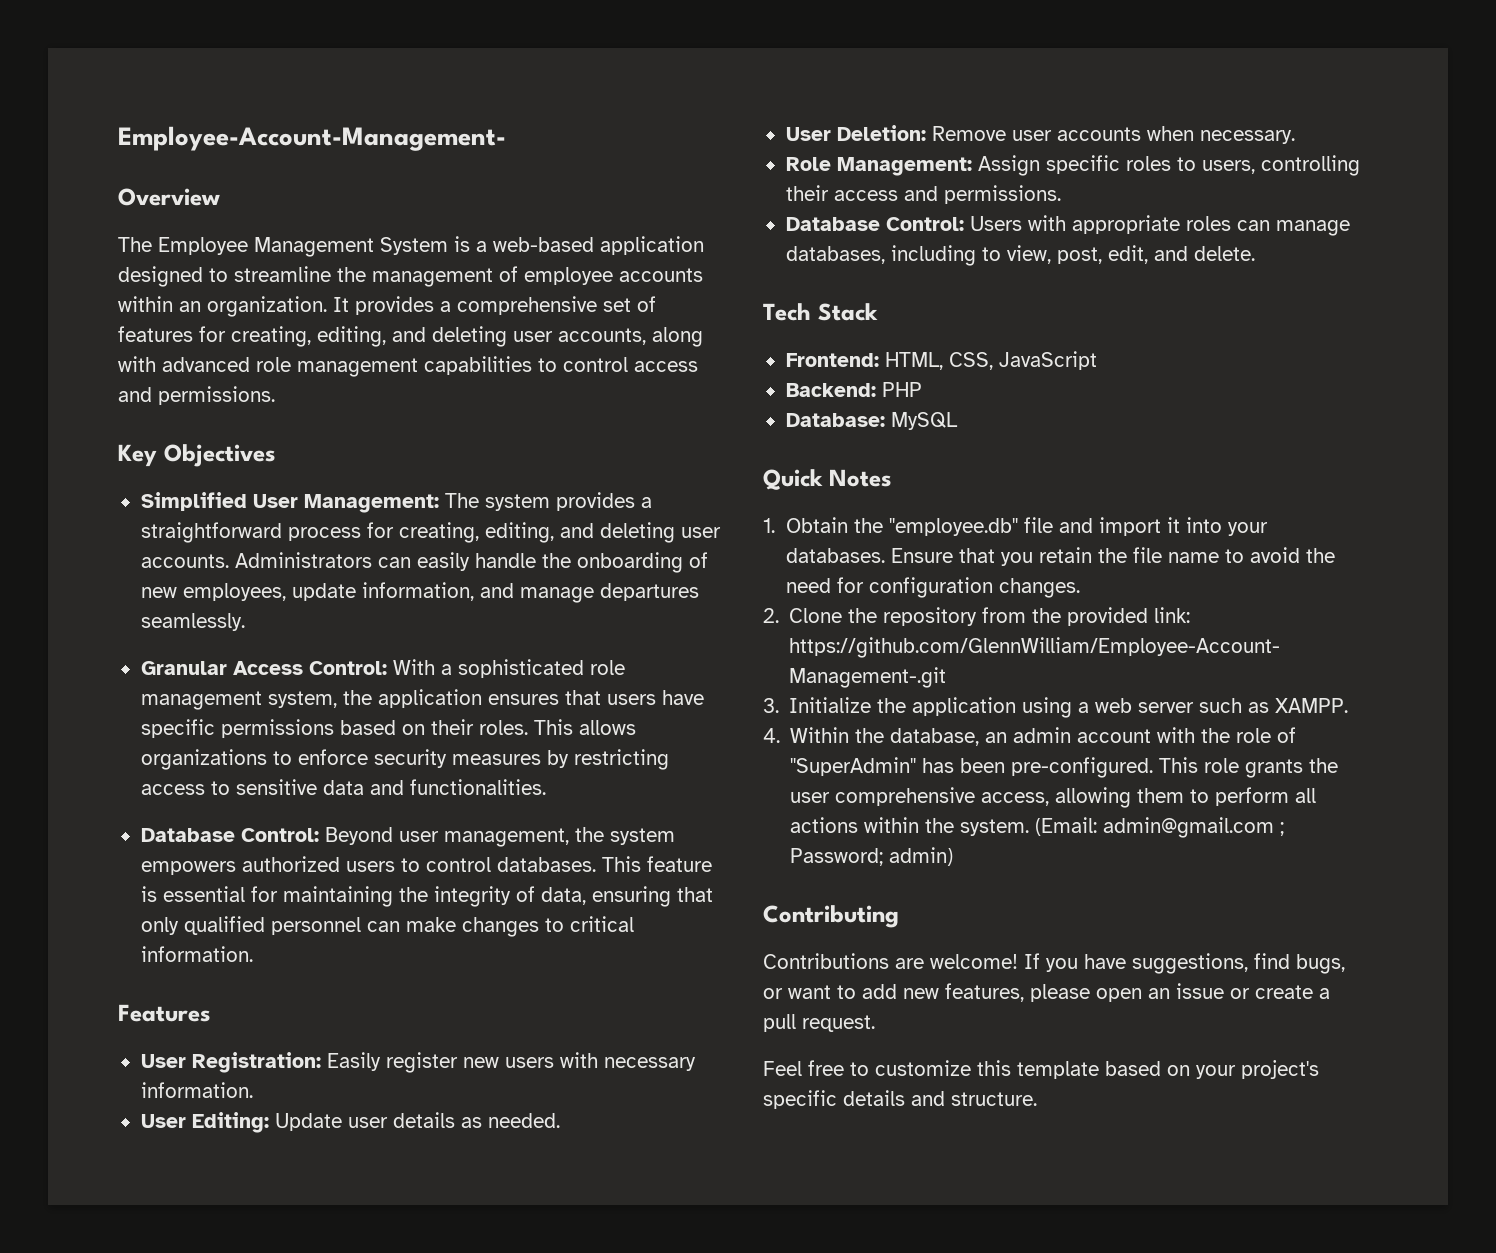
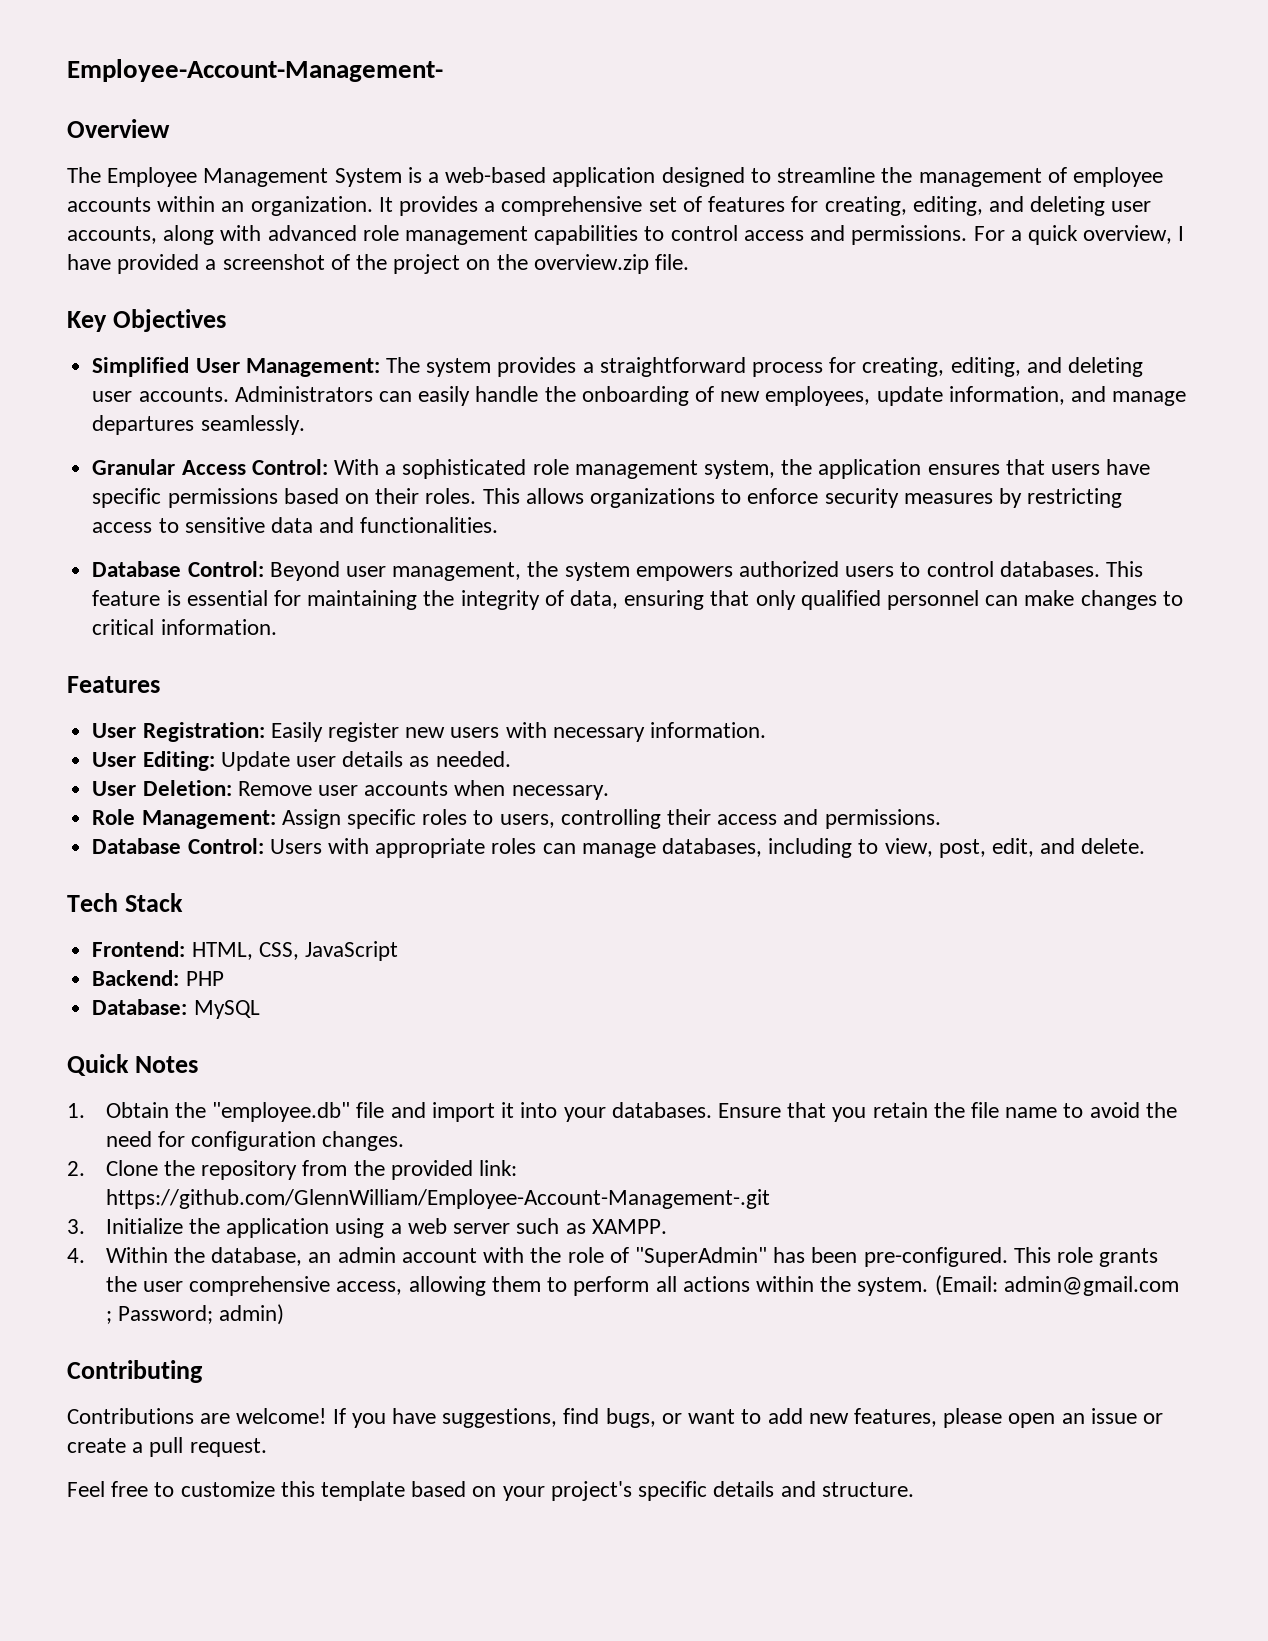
(275, 395) none -> [973,225,1185,245] [67,254,690,274] For a quick overview, I have provided a screenshot of the project on the overview.zip file.

